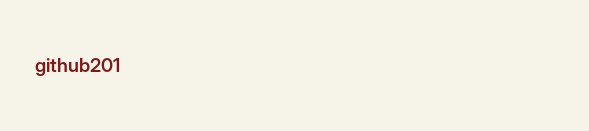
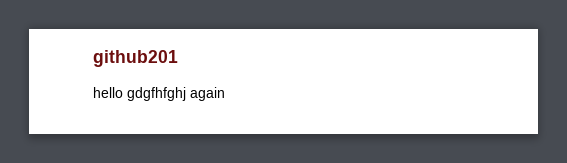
(120, 67) none -> [93,87,225,101] // hello gdgfhfghj again

